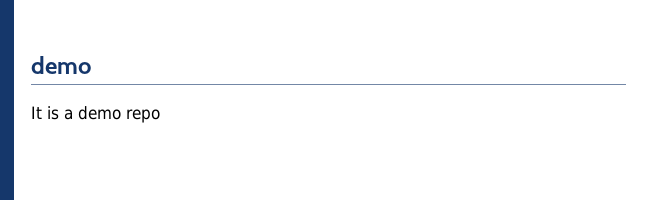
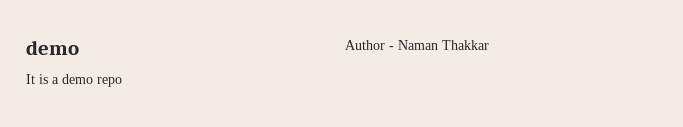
(160, 116) none -> [345,40,489,50] // Author - Naman Thakkar

